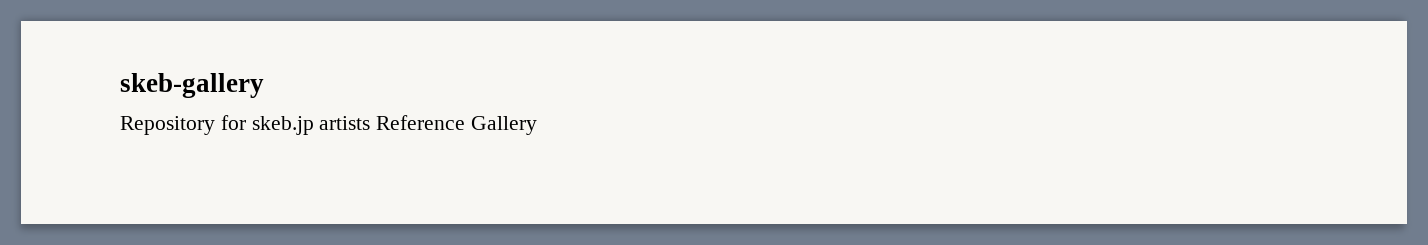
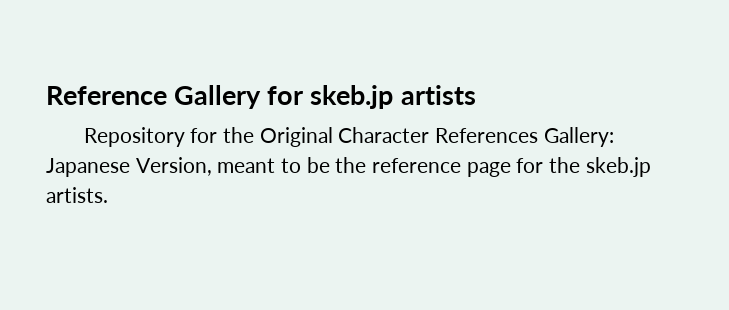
[120,73,264,98] [120,115,538,135] skeb-gallery // Repository for skeb.jp artists Reference Gallery -> [46,85,476,109] [83,127,614,147] [46,157,651,177] [46,187,108,203] Reference Gallery for skeb.jp artists // Repository for the Original Character References Gallery: Japanese Version, meant to be the reference page for the skeb.jp artists.

